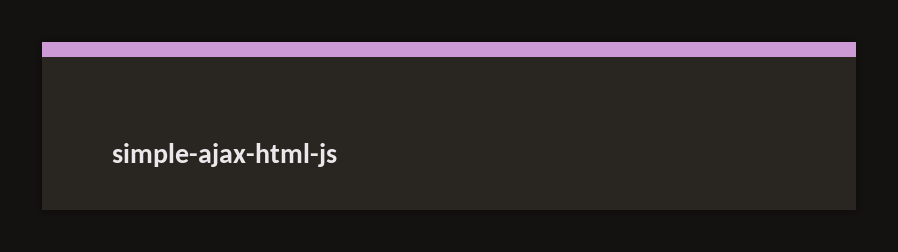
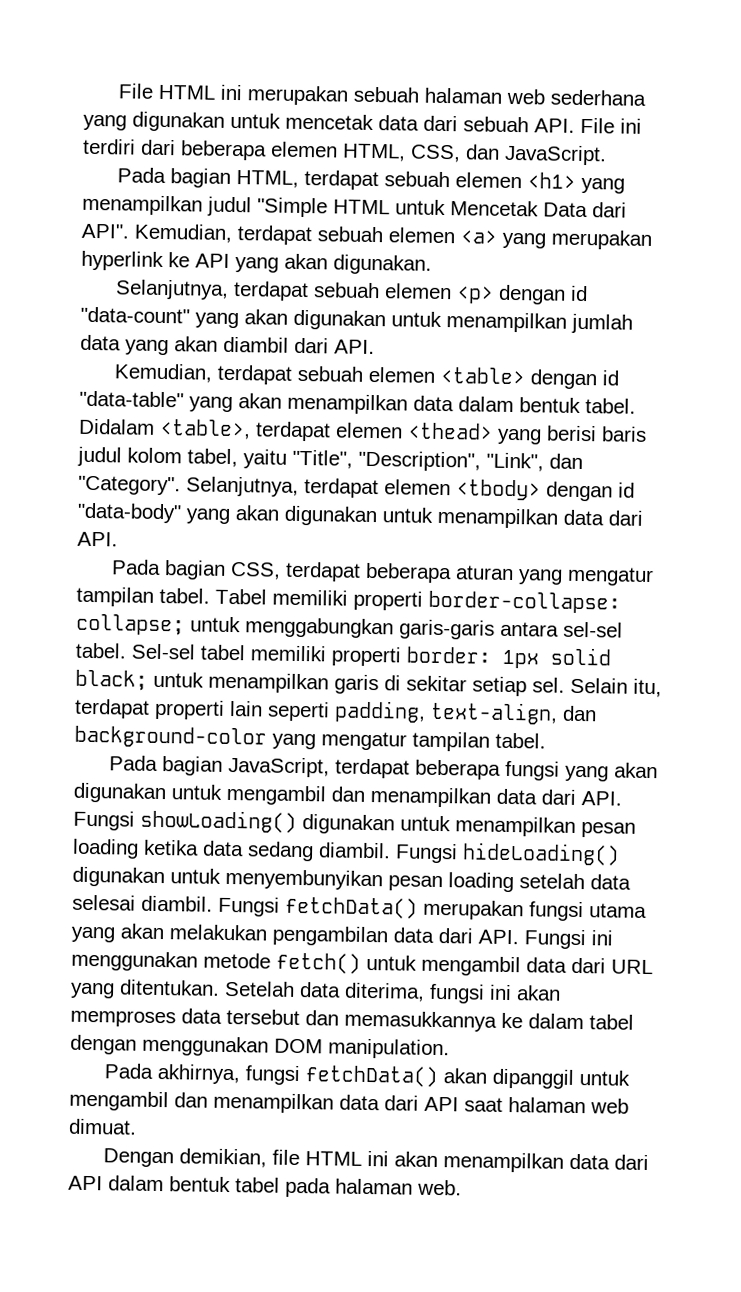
[112,143,337,167] simple-ajax-html-js -> [118,83,647,106] [83,111,642,134] [83,138,607,166] [117,167,626,194] [82,194,627,218] [81,223,652,250] [81,250,432,275] [115,279,589,305] [80,306,633,334] [80,334,375,356] [114,363,620,390] [79,390,636,415] [79,418,647,445] [77,446,583,472] [78,475,635,502] [77,502,643,529] [77,531,118,547] [111,559,655,587] [76,586,621,614] [76,613,623,640] [75,642,611,669] [75,669,662,698] [74,698,597,725] [74,725,546,752] [109,755,659,782] [73,782,622,808] [73,809,636,838] [72,838,620,866] [72,866,631,893] [72,894,647,922] [71,923,613,950] [71,950,653,977] [70,979,561,1004] [70,1008,634,1032] [70,1034,450,1060] [104,1063,631,1089] [69,1090,629,1114] [68,1118,137,1135] [103,1148,650,1173] [68,1175,462,1198] File HTML ini merupakan sebuah halaman web sederhana yang digunakan untuk mencetak data dari sebuah API. File ini terdiri dari beberapa elemen HTML, CSS, dan JavaScript. // Pada bagian HTML, terdapat sebuah elemen <h1> yang menampilkan judul "Simple HTML untuk Mencetak Data dari API". Kemudian, terdapat sebuah elemen <a> yang merupakan hyperlink ke API yang akan digunakan. // Selanjutnya, terdapat sebuah elemen <p> dengan id "data-count" yang akan digunakan untuk menampilkan jumlah data yang akan diambil dari API. // Kemudian, terdapat sebuah elemen <table> dengan id "data-table" yang akan menampilkan data dalam bentuk tabel. Didalam <table>, terdapat elemen <thead> yang berisi baris judul kolom tabel, yaitu "Title", "Description", "Link", dan "Category". Selanjutnya, terdapat elemen <tbody> dengan id "data-body" yang akan digunakan untuk menampilkan data dari API. // Pada bagian CSS, terdapat beberapa aturan yang mengatur tampilan tabel. Tabel memiliki properti border-collapse: collapse; untuk menggabungkan garis-garis antara sel-sel tabel. Sel-sel tabel memiliki properti border: 1px solid black; untuk menampilkan garis di sekitar setiap sel. Selain itu, terdapat properti lain seperti padding, text-align, dan background-color yang mengatur tampilan tabel. // Pada bagian JavaScript, terdapat beberapa fungsi yang akan digunakan untuk mengambil dan menampilkan data dari API. Fungsi showLoading() digunakan untuk menampilkan pesan loading ketika data sedang diambil. Fungsi hideLoading() digunakan untuk menyembunyikan pesan loading setelah data selesai diambil. Fungsi fetchData() merupakan fungsi utama yang akan melakukan pengambilan data dari API. Fungsi ini menggunakan metode fetch() untuk mengambil data dari URL yang ditentukan. Setelah data diterima, fungsi ini akan memproses data tersebut dan memasukkannya ke dalam tabel dengan menggunakan DOM manipulation. // Pada akhirnya, fungsi fetchData() akan dipanggil untuk mengambil dan menampilkan data dari API saat halaman web dimuat. // Dengan demikian, file HTML ini akan menampilkan data dari API dalam bentuk tabel pada halaman web.

